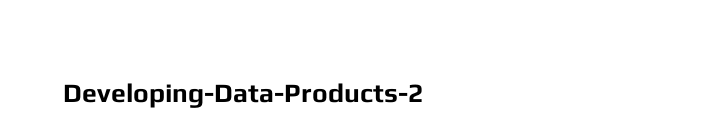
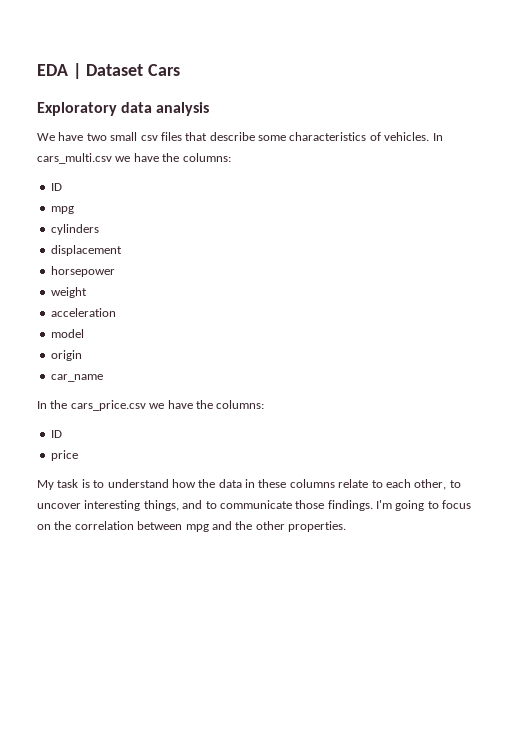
[63,83,423,108] Developing-Data-Products-2 -> [37,63,181,79] [37,102,210,116] [37,132,443,141] [37,153,231,164] [50,183,62,191] [50,206,74,214] [50,224,99,235] [50,245,122,256] [50,266,115,277] [50,287,87,298] [50,308,116,317] [50,329,84,338] [50,350,82,361] [50,374,103,382] [37,400,265,411] [50,430,62,438] [50,450,78,461] [37,479,461,490] [37,500,472,511] [37,521,346,532] EDA | Dataset Cars // Exploratory data analysis // We have two small csv files that describe some characteristics of vehicles. In cars_multi.csv we have the columns: // ID // mpg // cylinders // displacement // horsepower // weight // acceleration // model // origin // car_name // In the cars_price.csv we have the columns: // ID // price // My task is to understand how the data in these columns relate to each other, to uncover interesting things, and to communicate those findings. I'm going to focus on the correlation between mpg and the other properties.

